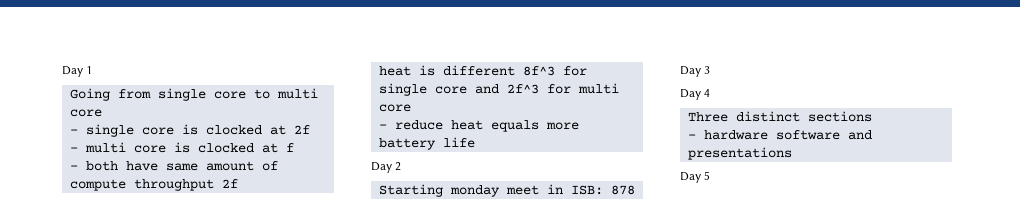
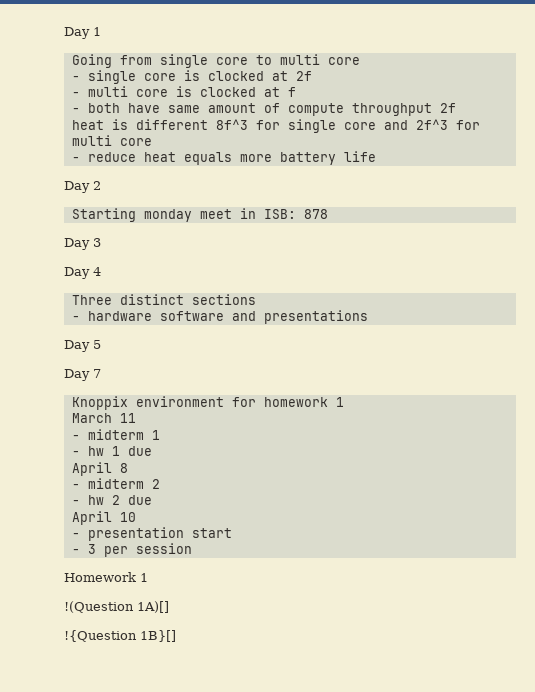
(711, 175) none -> [64,369,101,381] [71,396,344,410] [71,413,136,423] [71,429,160,440] [71,446,152,456] [71,462,128,476] [71,478,160,489] [71,495,152,505] [71,511,136,525] [71,527,232,541] [71,543,192,557] [64,572,148,582] [64,601,169,613] [64,630,176,642] // Day 7 // Knoppix environment for homework 1 // March 11 // - midterm 1 // - hw 1 due // April 8 // - midterm 2 // - hw 2 due // April 10 // - presentation start // - 3 per session // Homework 1 // !(Question 1A)[] // !{Question 1B}[]

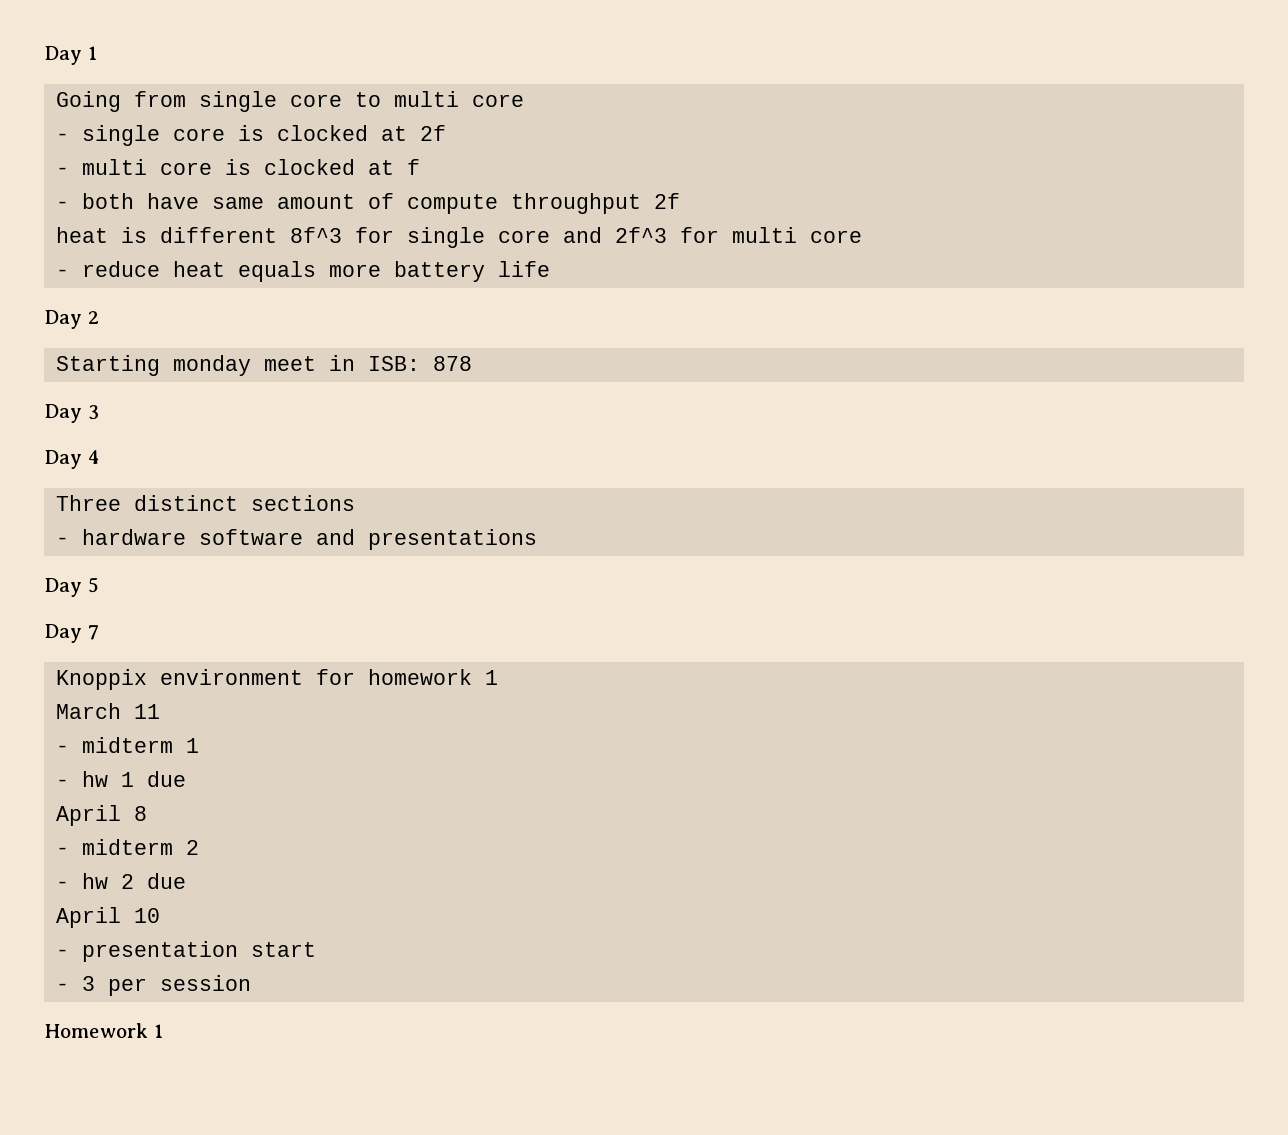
[64,601,169,613] [64,630,176,642] // !(Question 1A)[] // !{Question 1B}[] -> (163, 1031) none

